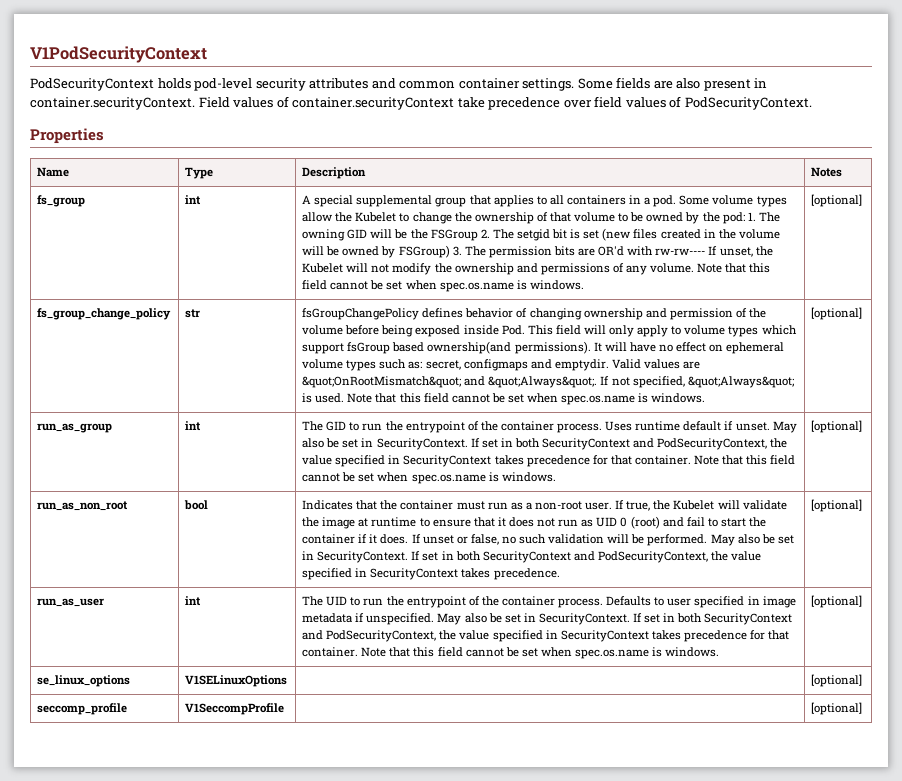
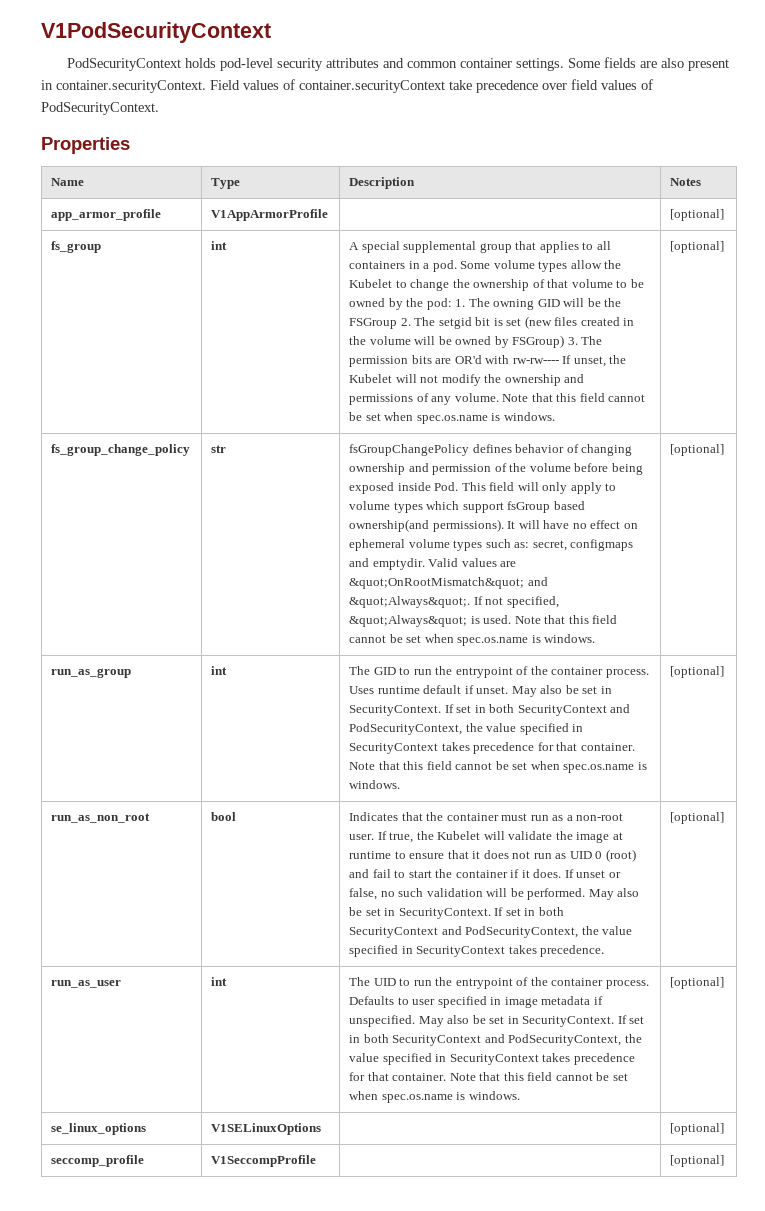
(843, 172) none -> [51,209,162,221] [211,209,329,221] [670,209,725,221] // app_armor_profile | V1AppArmorProfile | | [optional]

